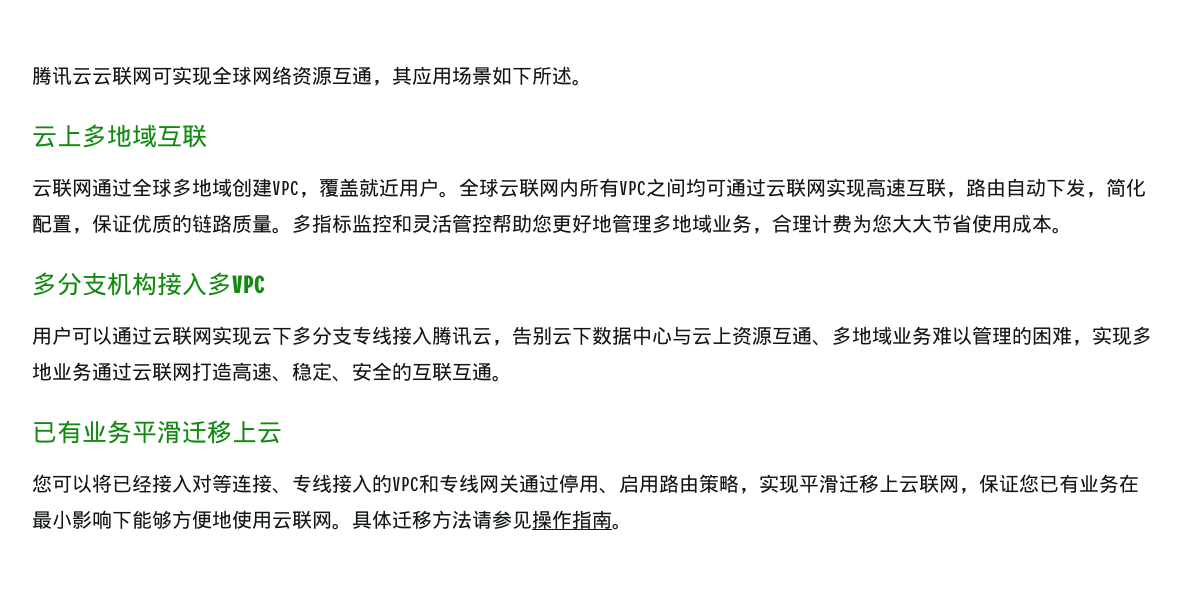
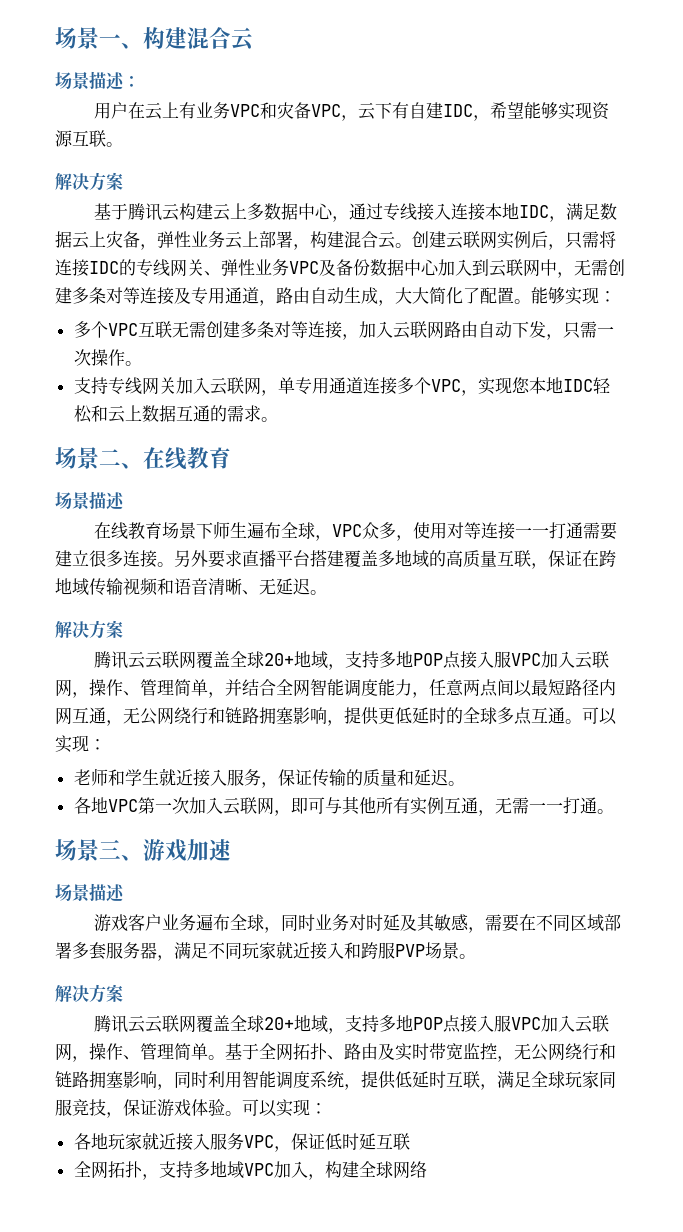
[32,66,592,86] [32,124,207,148] [32,178,1146,198] [32,214,1072,234] [32,272,265,296] [32,326,1152,346] [32,362,512,382] [32,420,282,444] [32,474,1139,494] [32,510,632,530] 腾讯云云联网可实现全球网络资源互通，其应用场景如下所述。 // 云上多地域互联 // 云联网通过全球多地域创建VPC，覆盖就近用户。全球云联网内所有VPC之间均可通过云联网实现高速互联，路由自动下发，简化配置，保证优质的链路质量。多指标监控和灵活管控帮助您更好地管理多地域业务，合理计费为您大大节省使用成本。 // 多分支机构接入多VPC // 用户可以通过云联网实现云下多分支专线接入腾讯云，告别云下数据中心与云上资源互通、多地域业务难以管理的困难，实现多地业务通过云联网打造高速、稳定、安全的互联互通。 // 已有业务平滑迁移上云 // 您可以将已经接入对等连接、专线接入的VPC和专线网关通过停用、启用路由策略，实现平滑迁移上云联网，保证您已有业务在最小影响下能够方便地使用云联网。具体迁移方法请参见操作指南。 -> [55,27,254,51] [55,71,140,90] [94,101,611,121] [55,130,123,147] [55,172,123,191] [94,203,618,222] [55,231,616,250] [55,259,625,278] [55,287,616,306] [73,321,614,340] [73,349,142,366] [73,377,611,396] [73,405,278,423] [55,447,231,470] [55,491,125,510] [94,521,618,541] [55,550,616,569] [55,578,327,596] [55,620,123,639] [94,651,610,670] [55,679,616,698] [55,707,617,726] [55,735,106,753] [73,768,465,788] [73,796,614,816] [55,839,231,862] [55,883,125,902] [94,913,622,933] [55,941,476,961] [55,984,123,1003] [94,1015,610,1034] [55,1043,616,1062] [55,1071,616,1090] [55,1099,327,1118] [73,1132,410,1152] [73,1161,427,1180] 场景一、构建混合云 // 场景描述： // 用户在云上有业务VPC和灾备VPC，云下有自建IDC，希望能够实现资源互联。 // 解决方案 // 基于腾讯云构建云上多数据中心，通过专线接入连接本地IDC，满足数据云上灾备，弹性业务云上部署，构建混合云。创建云联网实例后，只需将连接IDC的专线网关、弹性业务VPC及备份数据中心加入到云联网中，无需创建多条对等连接及专用通道，路由自动生成，大大简化了配置。能够实现： // 多个VPC互联无需创建多条对等连接，加入云联网路由自动下发，只需一次操作。 // 支持专线网关加入云联网，单专用通道连接多个VPC，实现您本地IDC轻松和云上数据互通的需求。 // 场景二、在线教育 // 场景描述 // 在线教育场景下师生遍布全球，VPC众多，使用对等连接一一打通需要建立很多连接。另外要求直播平台搭建覆盖多地域的高质量互联，保证在跨地域传输视频和语音清晰、无延迟。 // 解决方案 // 腾讯云云联网覆盖全球20+地域，支持多地POP点接入服VPC加入云联网，操作、管理简单，并结合全网智能调度能力，任意两点间以最短路径内网互通，无公网绕行和链路拥塞影响，提供更低延时的全球多点互通。可以实现： // 老师和学生就近接入服务，保证传输的质量和延迟。 // 各地VPC第一次加入云联网，即可与其他所有实例互通，无需一一打通。 // 场景三、游戏加速 // 场景描述 // 游戏客户业务遍布全球，同时业务对时延及其敏感，需要在不同区域部署多套服务器，满足不同玩家就近接入和跨服PVP场景。 // 解决方案 // 腾讯云云联网覆盖全球20+地域，支持多地POP点接入服VPC加入云联网，操作、管理简单。基于全网拓扑、路由及实时带宽监控，无公网绕行和链路拥塞影响，同时利用智能调度系统，提供低延时互联，满足全球玩家同服竞技，保证游戏体验。可以实现： // 各地玩家就近接入服务VPC，保证低时延互联 // 全网拓扑，支持多地域VPC加入，构建全球网络

